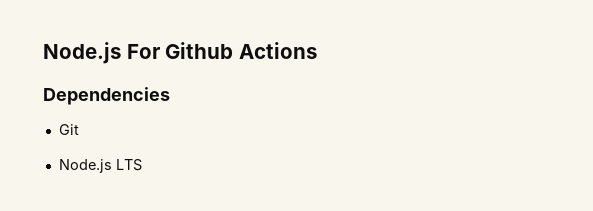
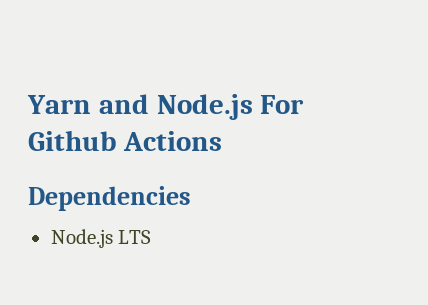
(43, 53) none -> [27,94,149,114] Yarn and
[58,124,79,135] // Git -> (191, 198) none

